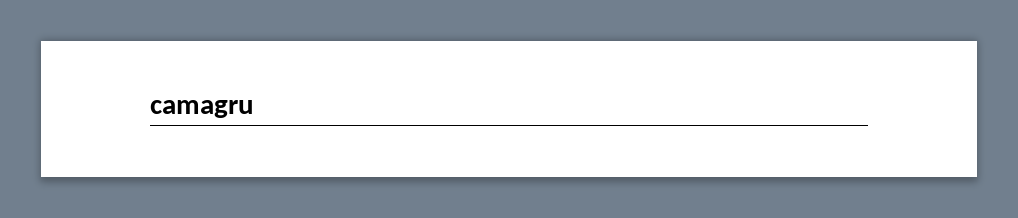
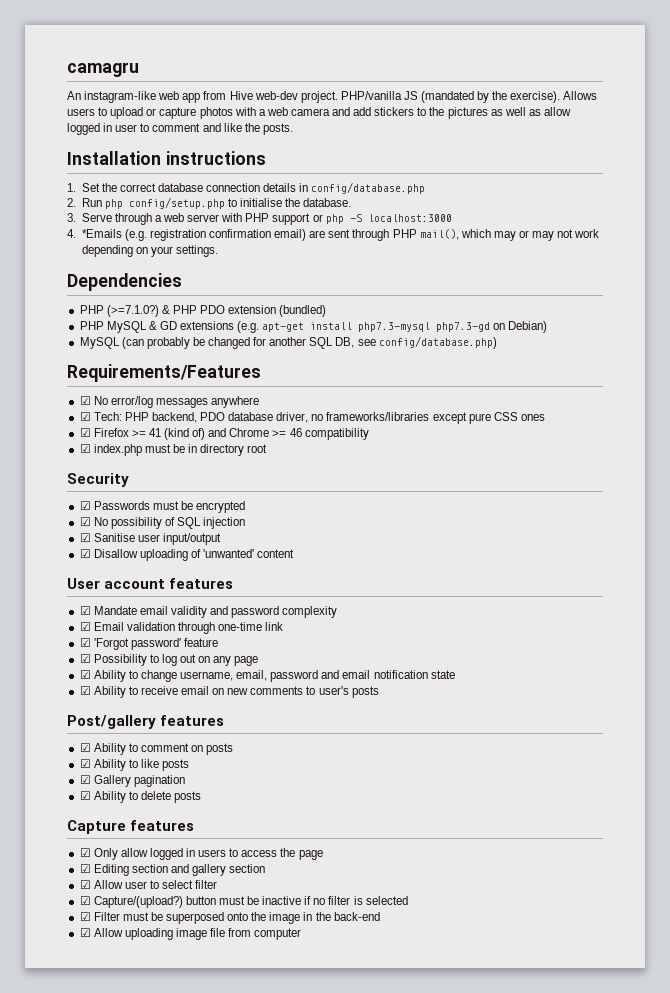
(254, 109) none -> [67,91,598,103] [67,107,571,119] [67,123,293,135] [67,151,266,165] [67,182,426,194] [67,197,352,209] [67,213,452,225] [67,229,600,241] [81,245,219,257] [67,273,182,291] [79,305,327,317] [79,321,548,333] [79,336,497,349] [67,364,261,382] [79,396,260,408] [79,412,545,424] [79,428,369,440] [79,444,268,456] [67,473,129,487] [79,501,246,513] [79,517,246,529] [79,533,221,545] [79,549,295,561] [67,578,234,589] [79,606,338,618] [79,622,284,634] [79,638,218,650] [79,654,259,666] [79,670,455,682] [79,686,379,698] [67,715,225,729] [79,743,234,755] [79,759,190,771] [79,775,185,787] [79,791,202,803] [67,820,195,834] [79,848,323,860] [79,864,266,876] [79,880,218,889] [79,896,408,908] [79,912,380,924] [79,928,302,940] // An instagram-like web app from Hive web-dev project. PHP/vanilla JS (mandated by the exercise). Allows users to upload or capture photos with a web camera and add stickers to the pictures as well as allow logged in user to comment and like the posts. // Installation instructions // 1. Set the correct database connection details in config/database.php // 2. Run php config/setup.php to initialise the database. // 3. Serve through a web server with PHP support or php -S localhost:3000 // 4. *Emails (e.g. registration confirmation email) are sent through PHP mail(), which may or may not work depending on your settings. // Dependencies // PHP (>=7.1.0?) & PHP PDO extension (bundled) // PHP MySQL & GD extensions (e.g. apt-get install php7.3-mysql php7.3-gd on Debian) // MySQL (can probably be changed for another SQL DB, see config/database.php) // Requirements/Features // ☑ No error/log messages anywhere // ☑ Tech: PHP backend, PDO database driver, no frameworks/libraries except pure CSS ones // ☑ Firefox >= 41 (kind of) and Chrome >= 46 compatibility // ☑ index.php must be in directory root // Security // ☑ Passwords must be encrypted // ☑ No possibility of SQL injection // ☑ Sanitise user input/output // ☑ Disallow uploading of 'unwanted' content // User account features // ☑ Mandate email validity and password complexity // ☑ Email validation through one-time link // ☑ 'Forgot password' feature // ☑ Possibility to log out on any page // ☑ Ability to change username, email, password and email notification state // ☑ Ability to receive email on new comments to user's posts // Post/gallery features // ☑ Ability to comment on posts // ☑ Ability to like posts // ☑ Gallery pagination // ☑ Ability to delete posts // Capture features // ☑ Only allow logged in users to access the page // ☑ Editing section and gallery section // ☑ Allow user to select filter // ☑ Capture/(upload?) button must be inactive if no filter is selected // ☑ Filter must be superposed onto the image in the back-end // ☑ Allow uploading image file from computer

